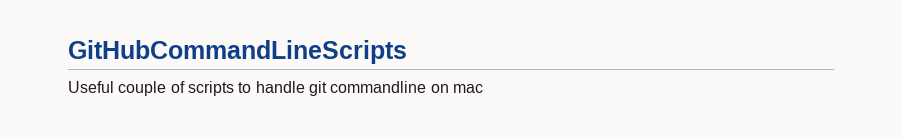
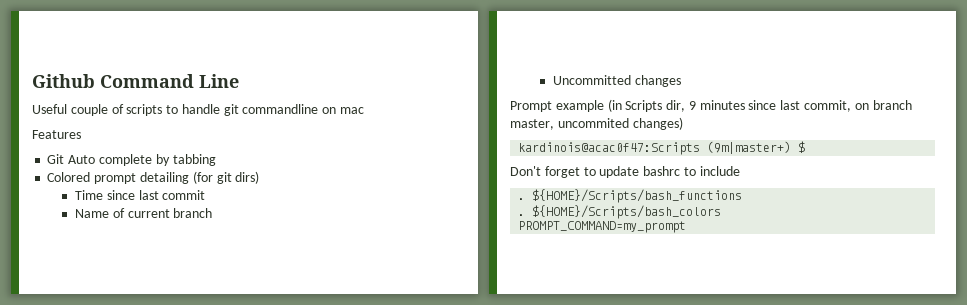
[68,40,407,64] GitHubCommandLineScripts -> [32,74,239,88] Github Command Line
(483, 88) none -> [32,130,81,139] [47,154,216,166] [47,171,260,184] [75,190,206,200] [75,208,213,218] [553,75,681,87] [510,99,912,112] [510,117,683,130] [518,141,806,155] [510,166,740,178] [518,189,743,203] [518,205,722,219] [518,221,687,233] // Features // Git Auto complete by tabbing // Colored prompt detailing (for git dirs) // Time since last commit // Name of current branch // Uncommitted changes // Prompt example (in Scripts dir, 9 minutes since last commit, on branch master, uncommited changes) // kardinois@acac0f47:Scripts (9m|master+) $ // Don't forget to update bashrc to include // . ${HOME}/Scripts/bash_functions // . ${HOME}/Scripts/bash_colors // PROMPT_COMMAND=my_prompt

